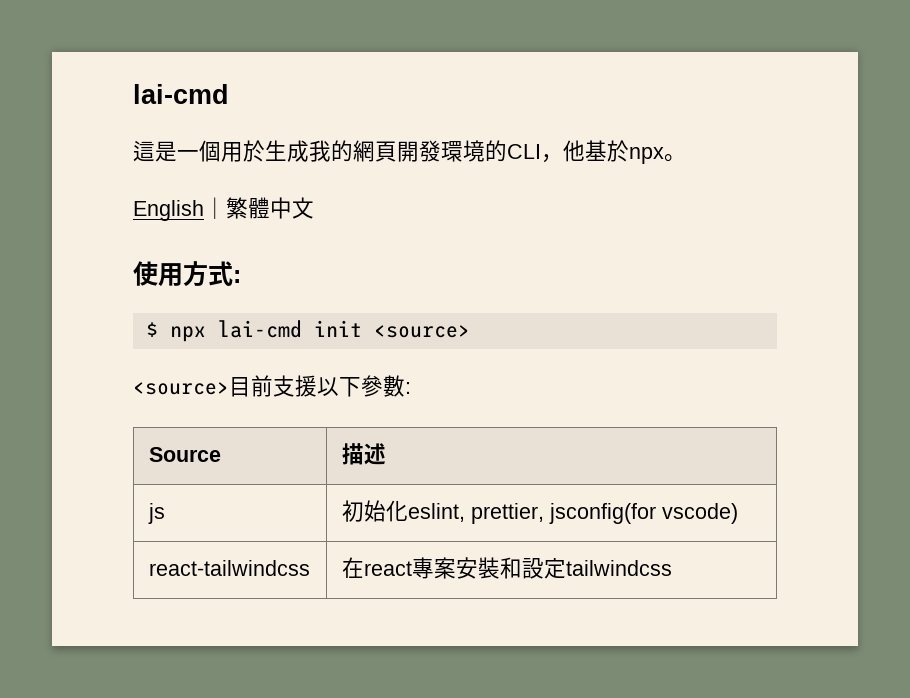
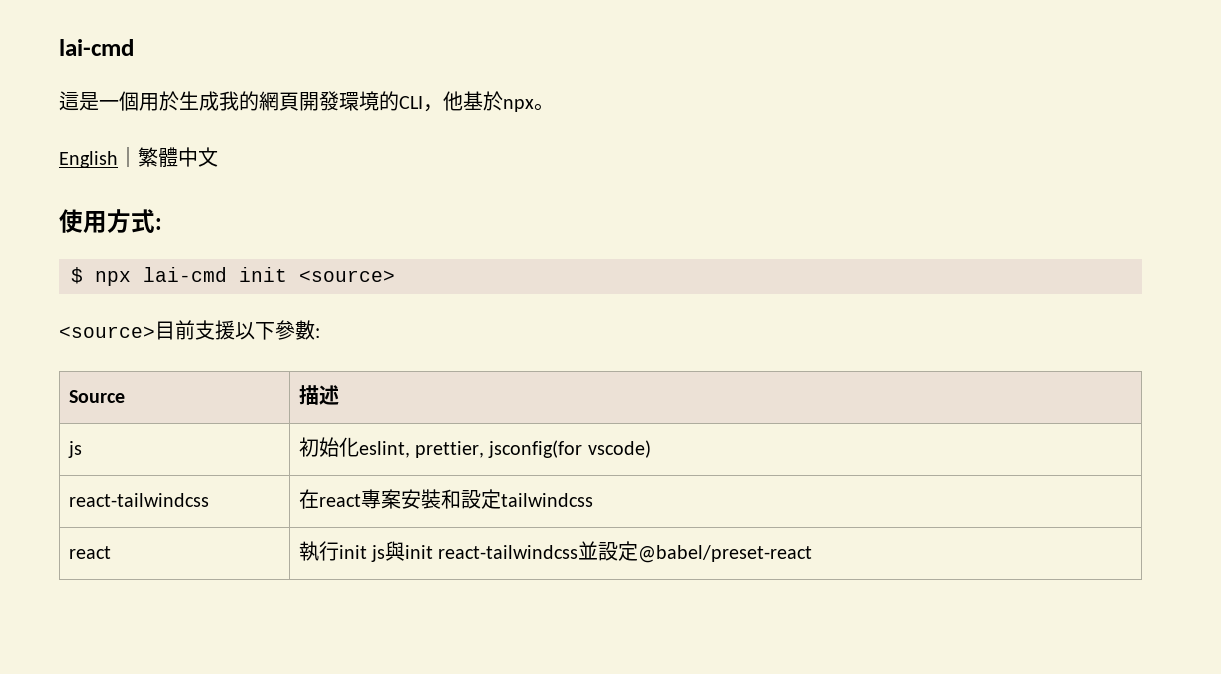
(672, 568) none -> [68,546,111,559] [298,541,813,563] // react | 執行init js與init react-tailwindcss並設定@babel/preset-react

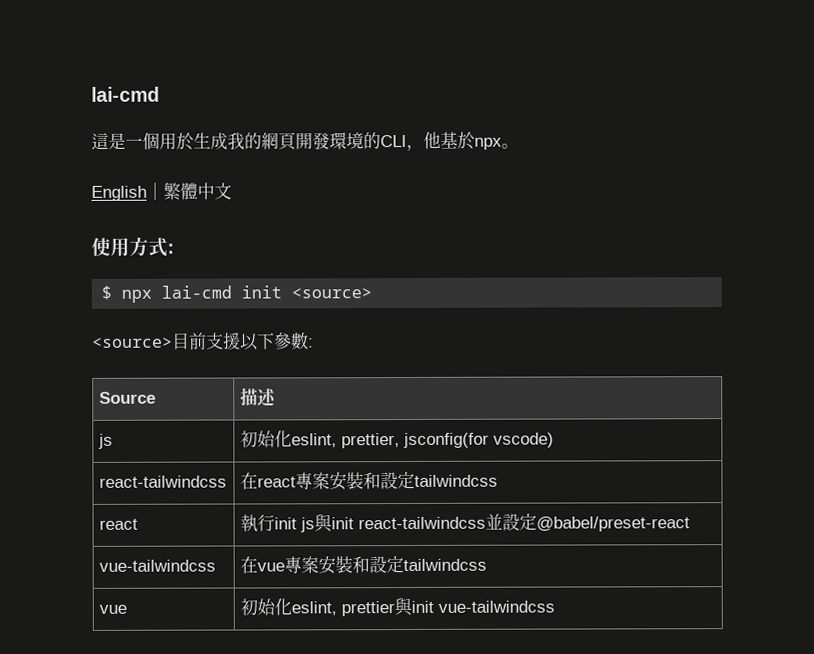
(813, 554) none -> [98,559,216,572] [239,556,487,575] [98,604,127,614] [239,597,555,617] // vue-tailwindcss | 在vue專案安裝和設定tailwindcss // vue | 初始化eslint, prettier與init vue-tailwindcss

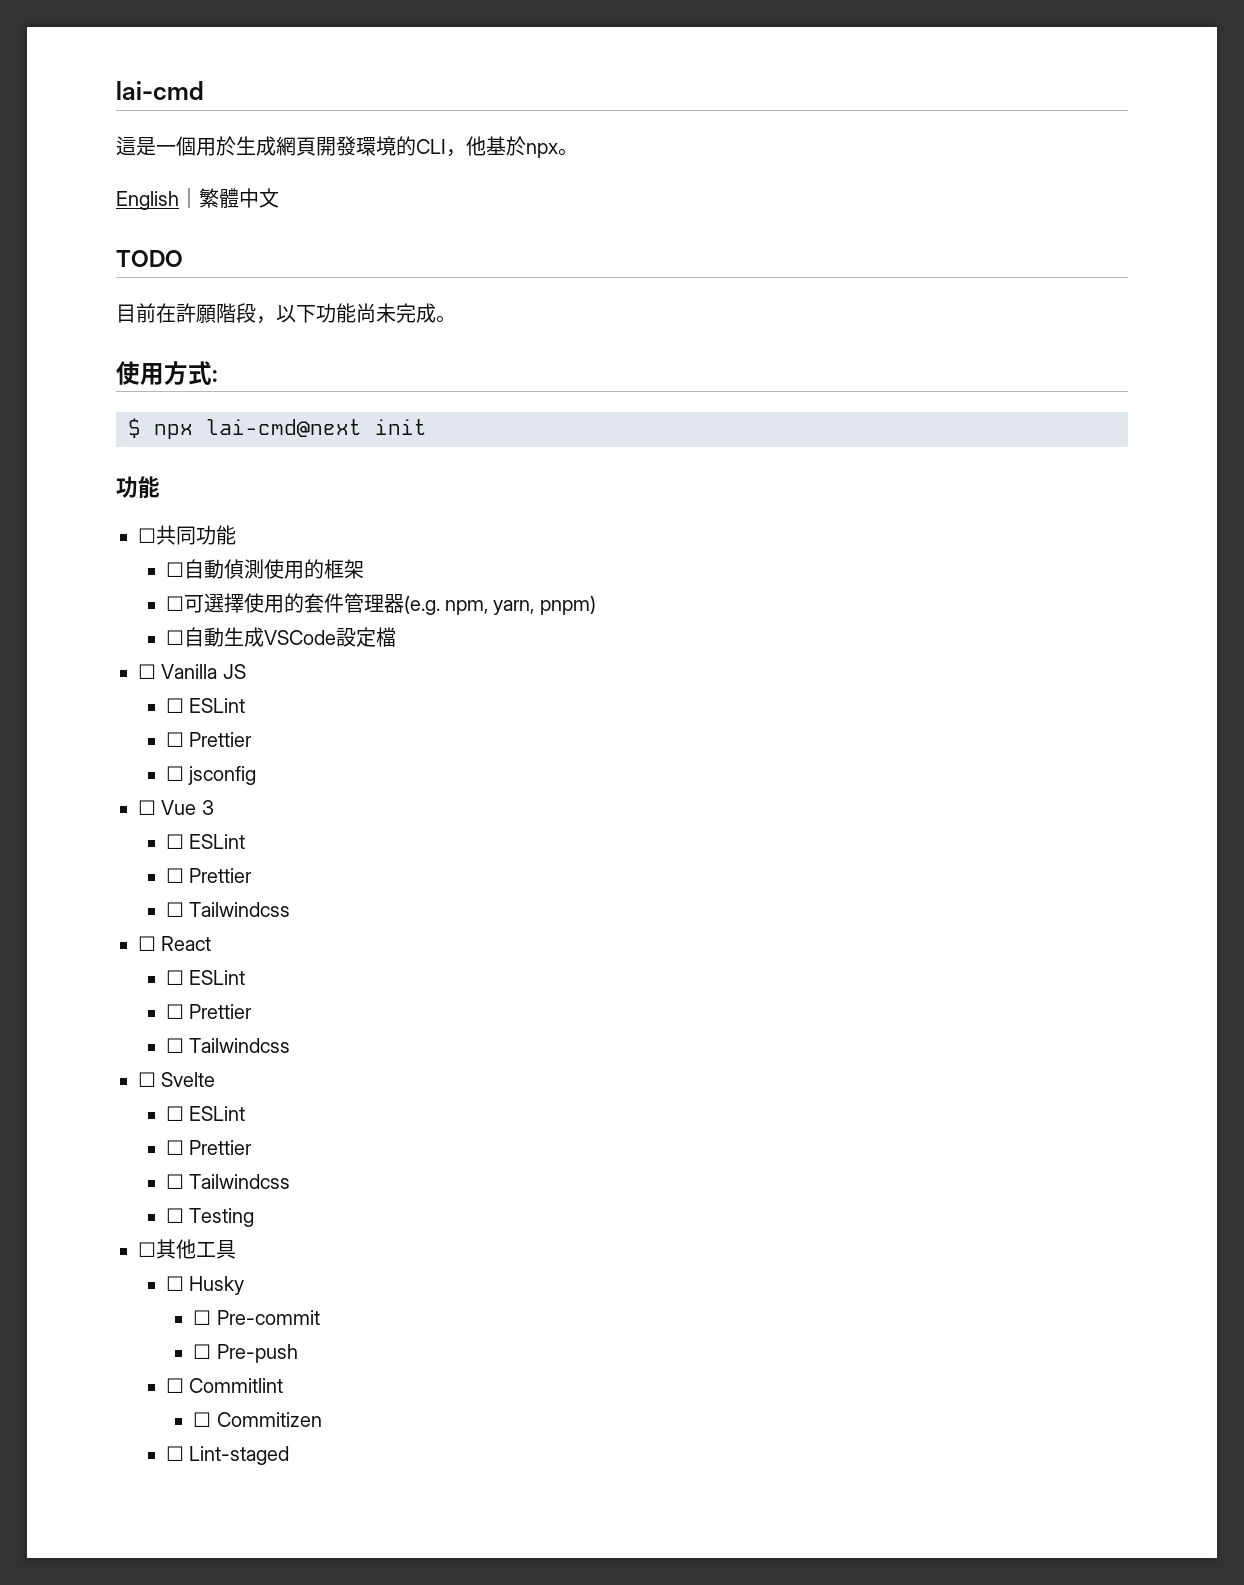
[227,132,262,150] 我的 -> (276, 146) none
(232, 191) none -> [116,250,183,267] [116,303,456,324] // TODO // 目前在許願階段，以下功能尚未完成。
[161,285,373,299] [92,332,314,351] [98,391,156,404] [239,387,277,407] [97,433,113,449] [239,430,554,449] [98,475,227,488] [239,471,498,491] [98,518,138,530] [239,513,690,533] [98,559,216,572] [239,556,487,575] [98,604,127,614] [239,597,555,617] lai-cmd init <source> // <source>目前支援以下參數: // Source | 描述 // js | 初始化eslint, prettier, jsconfig(for vscode) // react-tailwindcss | 在react專案安裝和設定tailwindcss // react | 執行init js與init react-tailwindcss並設定@babel/preset-react // vue-tailwindcss | 在vue專案安裝和設定tailwindcss // vue | 初始化eslint, prettier與init vue-tailwindcss -> [206,419,427,437] [116,476,160,498] [138,525,236,545] [165,559,364,579] [165,593,596,615] [165,627,396,647] [138,664,246,679] [165,698,246,713] [165,732,253,747] [165,766,257,785] [138,800,214,815] [165,834,246,849] [165,868,253,883] [165,902,291,917] [138,936,212,951] [165,970,246,985] [165,1004,253,1019] [165,1038,291,1053] [138,1072,216,1087] [165,1106,246,1121] [165,1140,253,1155] [165,1174,291,1189] [165,1208,255,1227] [138,1239,236,1259] [165,1276,245,1295] [193,1310,320,1325] [193,1344,298,1363] [165,1378,284,1393] [193,1412,322,1427] [165,1446,290,1465] lai-cmd@next init // 功能 // ☐共同功能 // ☐自動偵測使用的框架 // ☐可選擇使用的套件管理器(e.g. npm, yarn, pnpm) // ☐自動生成VSCode設定檔 // ☐ Vanilla JS // ☐ ESLint // ☐ Prettier // ☐ jsconfig // ☐ Vue 3 // ☐ ESLint // ☐ Prettier // ☐ Tailwindcss // ☐ React // ☐ ESLint // ☐ Prettier // ☐ Tailwindcss // ☐ Svelte // ☐ ESLint // ☐ Prettier // ☐ Tailwindcss // ☐ Testing // ☐其他工具 // ☐ Husky // ☐ Pre-commit // ☐ Pre-push // ☐ Commitlint // ☐ Commitizen // ☐ Lint-staged

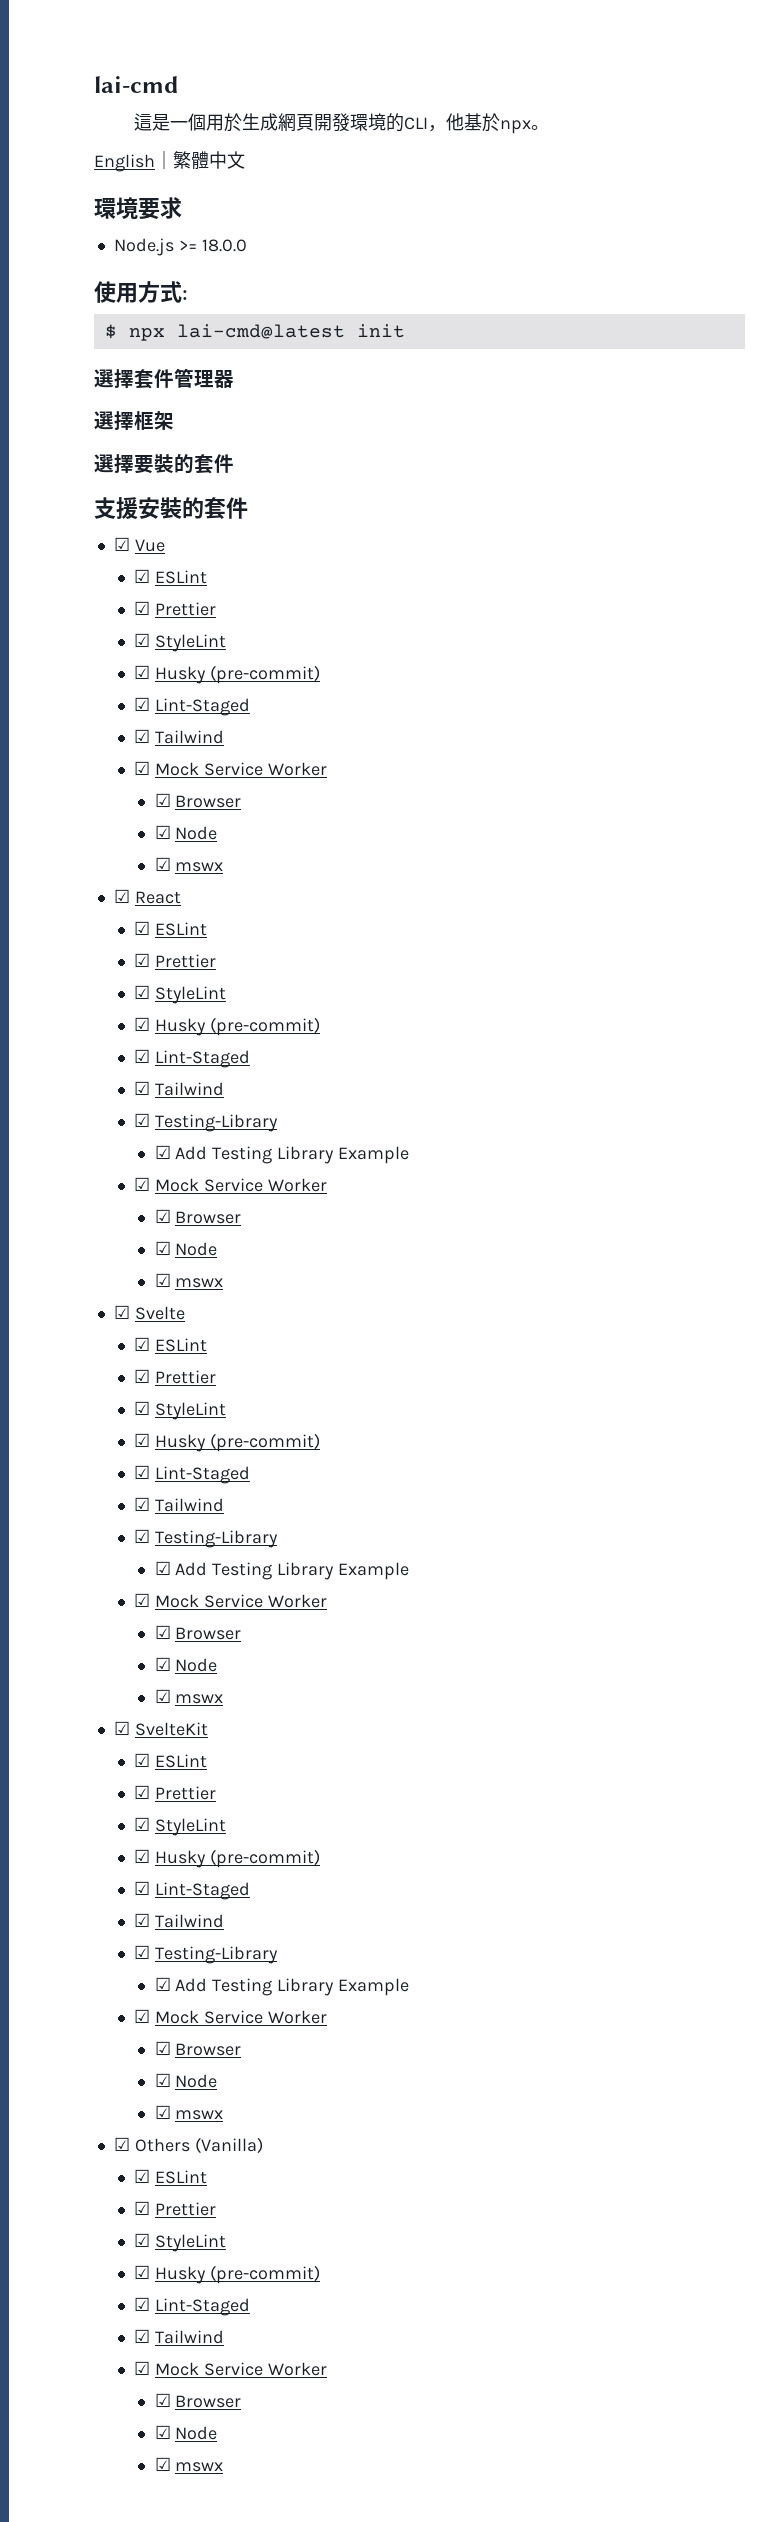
[116,250,183,267] [116,303,456,324] TODO // 目前在許願階段，以下功能尚未完成。 -> [94,197,182,220] [113,238,247,256] 環境要求 // Node.js >= 18.0.0
[206,419,362,437] lai-cmd@next -> [176,324,345,339] lai-cmd@latest
[116,476,160,498] [138,525,236,545] [165,559,364,579] [165,593,596,615] [165,627,396,647] [138,664,246,679] [165,698,246,713] [165,732,253,747] [165,766,257,785] [138,800,214,815] [165,834,246,849] [165,868,253,883] [165,902,291,917] [138,936,212,951] [165,970,246,985] [165,1004,253,1019] [165,1038,291,1053] [138,1072,216,1087] [165,1106,246,1121] [165,1140,253,1155] [165,1174,291,1189] [165,1208,255,1227] [138,1239,236,1259] [165,1276,245,1295] [193,1310,320,1325] [193,1344,298,1363] [165,1378,284,1393] [193,1412,322,1427] [165,1446,290,1465] 功能 // ☐共同功能 // ☐自動偵測使用的框架 // ☐可選擇使用的套件管理器(e.g. npm, yarn, pnpm) // ☐自動生成VSCode設定檔 // ☐ Vanilla JS // ☐ ESLint // ☐ Prettier // ☐ jsconfig // ☐ Vue 3 // ☐ ESLint // ☐ Prettier // ☐ Tailwindcss // ☐ React // ☐ ESLint // ☐ Prettier // ☐ Tailwindcss // ☐ Svelte // ☐ ESLint // ☐ Prettier // ☐ Tailwindcss // ☐ Testing // ☐其他工具 // ☐ Husky // ☐ Pre-commit // ☐ Pre-push // ☐ Commitlint // ☐ Commitizen // ☐ Lint-staged -> [94,368,234,389] [94,411,174,431] [94,454,234,474] [94,497,248,520] [113,537,165,552] [134,569,208,584] [134,601,217,616] [134,633,227,652] [134,665,320,684] [134,697,251,716] [134,729,225,744] [134,761,327,776] [154,793,242,808] [154,825,218,840] [154,857,224,872] [113,889,181,904] [134,921,208,936] [134,953,217,968] [134,985,227,1004] [134,1017,320,1036] [134,1049,251,1068] [134,1081,225,1096] [134,1113,279,1132] [154,1145,409,1164] [134,1177,327,1192] [154,1209,242,1224] [154,1241,218,1256] [154,1273,224,1288] [113,1305,185,1320] [134,1337,208,1352] [134,1369,217,1384] [134,1401,227,1420] [134,1433,320,1452] [134,1465,251,1484] [134,1497,225,1512] [134,1529,279,1548] [154,1561,409,1580] [134,1593,327,1608] [154,1625,242,1640] [154,1657,218,1672] [154,1689,224,1704] [113,1721,208,1736] [134,1753,208,1768] [134,1785,217,1800] [134,1817,227,1836] [134,1849,320,1868] [134,1881,251,1900] [134,1913,225,1928] [134,1945,279,1964] [154,1977,409,1996] [134,2009,327,2024] [154,2041,242,2056] [154,2073,218,2088] [154,2105,224,2120] [113,2137,263,2154] [134,2169,208,2184] [134,2201,217,2216] [134,2233,227,2252] [134,2265,320,2284] [134,2297,251,2316] [134,2329,225,2344] [134,2361,327,2376] [154,2393,242,2408] [154,2425,218,2440] [154,2457,224,2472] 選擇套件管理器 // 選擇框架 // 選擇要裝的套件 // 支援安裝的套件 // ☑ Vue // ☑ ESLint // ☑ Prettier // ☑ StyleLint // ☑ Husky (pre-commit) // ☑ Lint-Staged // ☑ Tailwind // ☑ Mock Service Worker // ☑ Browser // ☑ Node // ☑ mswx // ☑ React // ☑ ESLint // ☑ Prettier // ☑ StyleLint // ☑ Husky (pre-commit) // ☑ Lint-Staged // ☑ Tailwind // ☑ Testing-Library // ☑ Add Testing Library Example // ☑ Mock Service Worker // ☑ Browser // ☑ Node // ☑ mswx // ☑ Svelte // ☑ ESLint // ☑ Prettier // ☑ StyleLint // ☑ Husky (pre-commit) // ☑ Lint-Staged // ☑ Tailwind // ☑ Testing-Library // ☑ Add Testing Library Example // ☑ Mock Service Worker // ☑ Browser // ☑ Node // ☑ mswx // ☑ SvelteKit // ☑ ESLint // ☑ Prettier // ☑ StyleLint // ☑ Husky (pre-commit) // ☑ Lint-Staged // ☑ Tailwind // ☑ Testing-Library // ☑ Add Testing Library Example // ☑ Mock Service Worker // ☑ Browser // ☑ Node // ☑ mswx // ☑ Others (Vanilla) // ☑ ESLint // ☑ Prettier // ☑ StyleLint // ☑ Husky (pre-commit) // ☑ Lint-Staged // ☑ Tailwind // ☑ Mock Service Worker // ☑ Browser // ☑ Node // ☑ mswx

